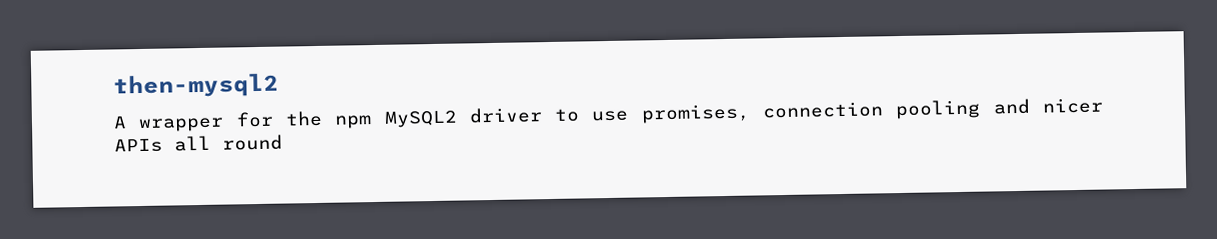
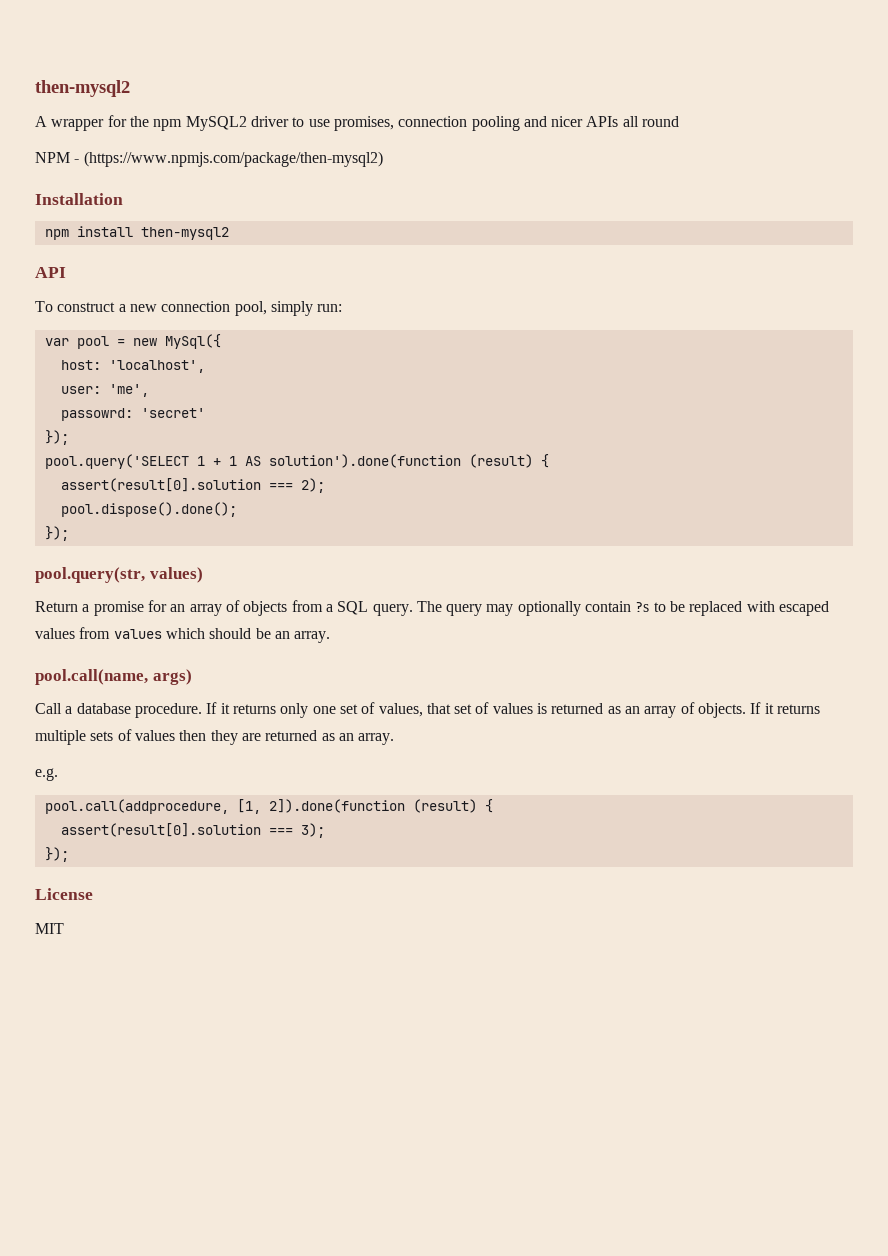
(283, 142) none -> [35,151,383,167] [35,193,123,205] [44,226,229,240] [35,267,66,278] [35,301,343,316] [44,334,221,349] [60,360,205,373] [60,384,149,397] [60,408,205,421] [44,430,69,445] [44,454,549,469] [60,478,325,493] [60,502,237,517] [44,526,69,541] [35,567,203,583] [35,600,830,616] [35,627,331,643] [35,669,192,685] [35,702,821,718] [35,729,395,745] [35,768,58,781] [44,799,493,814] [60,823,325,838] [44,847,69,862] [35,888,93,900] [35,923,64,934] // NPM - (https://www.npmjs.com/package/then-mysql2) // Installation // npm install then-mysql2 // API // To construct a new connection pool, simply run: // var pool = new MySql({ // host: 'localhost', // user: 'me', // passowrd: 'secret' // }); // pool.query('SELECT 1 + 1 AS solution').done(function (result) { // assert(result[0].solution === 2); // pool.dispose().done(); // }); // pool.query(str, values) // Return a promise for an array of objects from a SQL query. The query may optionally contain ?s to be replaced with escaped values from values which should be an array. // pool.call(name, args) // Call a database procedure. If it returns only one set of values, that set of values is returned as an array of objects. If it returns multiple sets of values then they are returned as an array. // e.g. // pool.call(addprocedure, [1, 2]).done(function (result) { // assert(result[0].solution === 3); // }); // License // MIT

